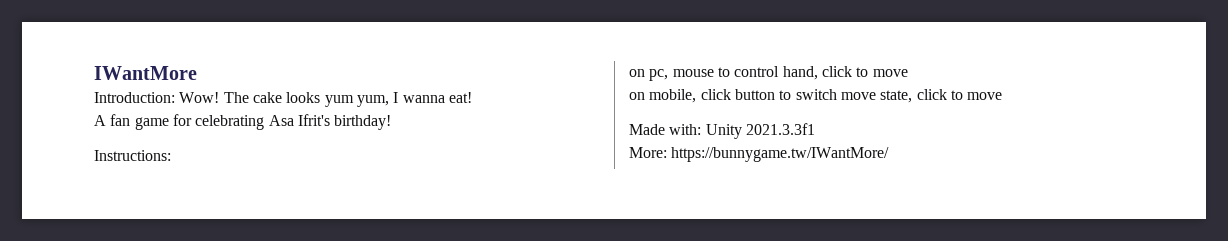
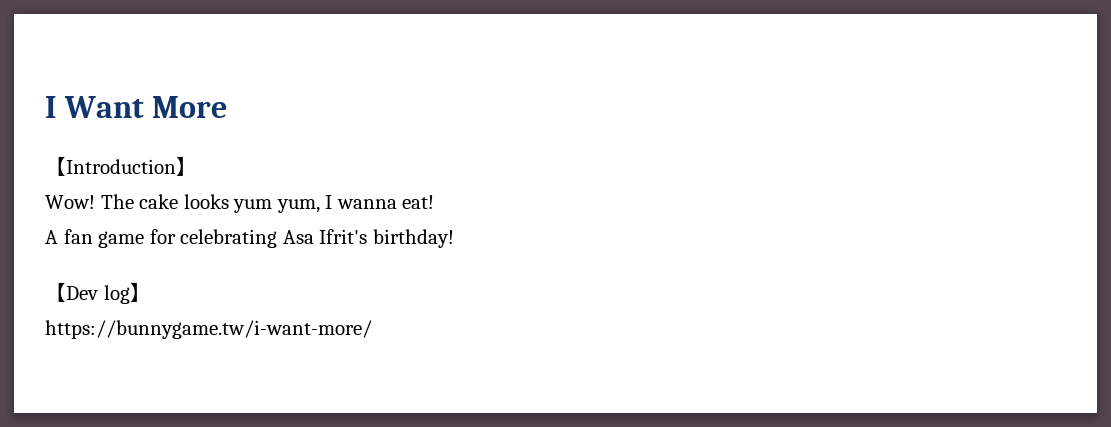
[94,66,197,80] [94,92,175,103] IWantMore // Introduction: -> [45,96,228,118] [45,156,197,176] I Want More // 【Introduction】 //
[94,150,171,161] [629,66,908,81] [629,89,1003,103] [629,123,815,139] [629,147,890,162] Instructions: // on pc, mouse to control hand, click to move // on mobile, click button to switch move state, click to move // Made with: Unity 2021.3.3f1 // More: https://bunnygame.tw/IWantMore/ -> [45,282,151,304] [45,320,372,339] 【Dev log】 // https://bunnygame.tw/i-want-more/

